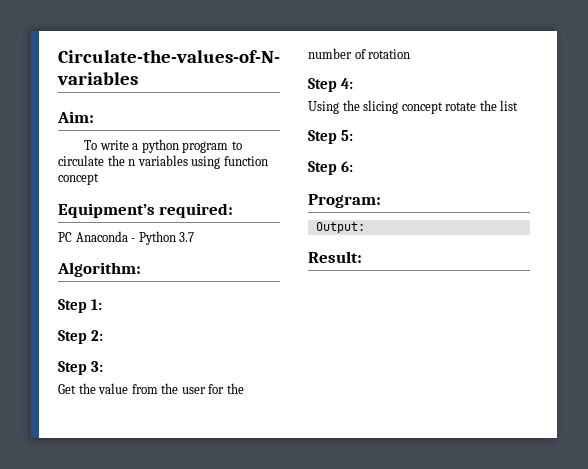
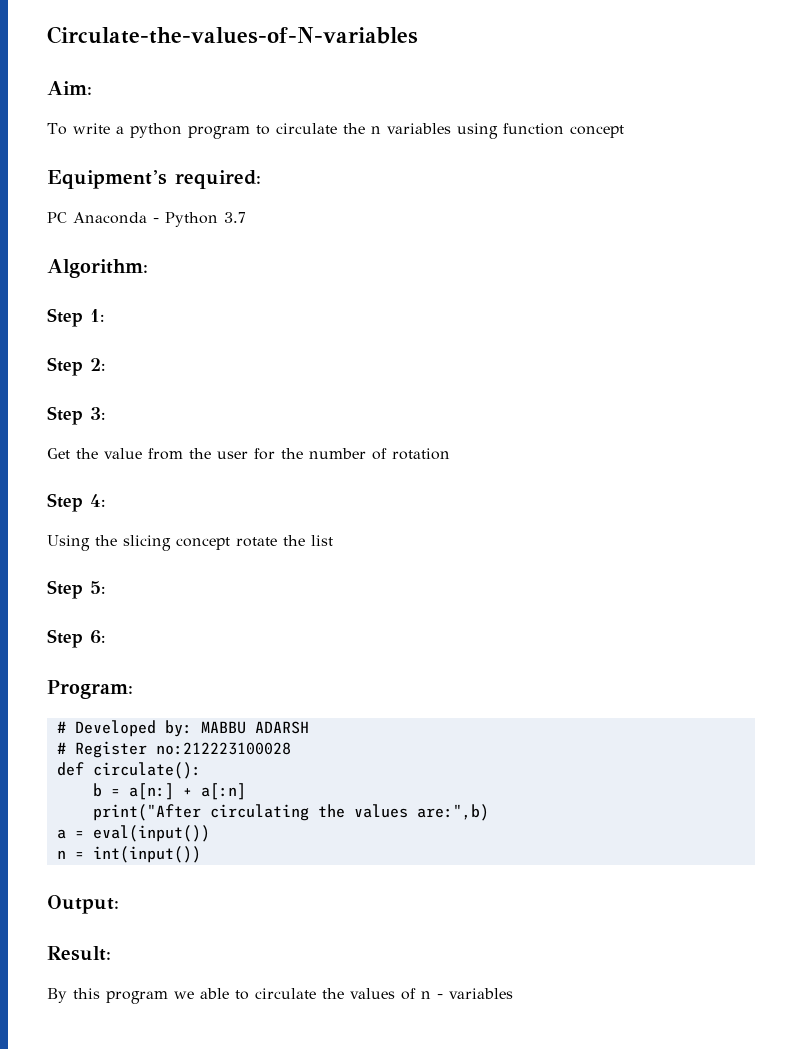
[315,222,365,233] [308,251,362,263] Output: // Result: -> [56,720,309,737] [56,741,291,758] [56,762,201,779] [92,783,246,800] [92,804,489,821] [56,825,210,842] [56,846,201,863] [47,895,119,914] [47,946,111,961] [47,988,513,1004] # Developed by: MABBU ADARSH // # Register no:212223100028 // def circulate(): // b = a[n:] + a[:n] // print("After circulating the values are:",b) // a = eval(input()) // n = int(input()) // Output: // Result: // By this program we able to circulate the values of n - variables

